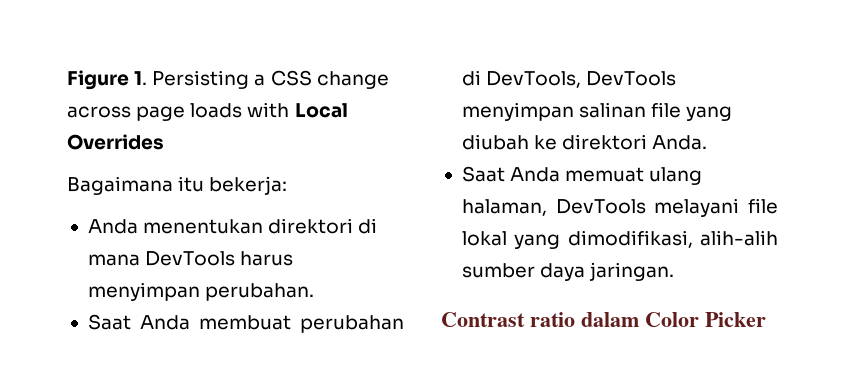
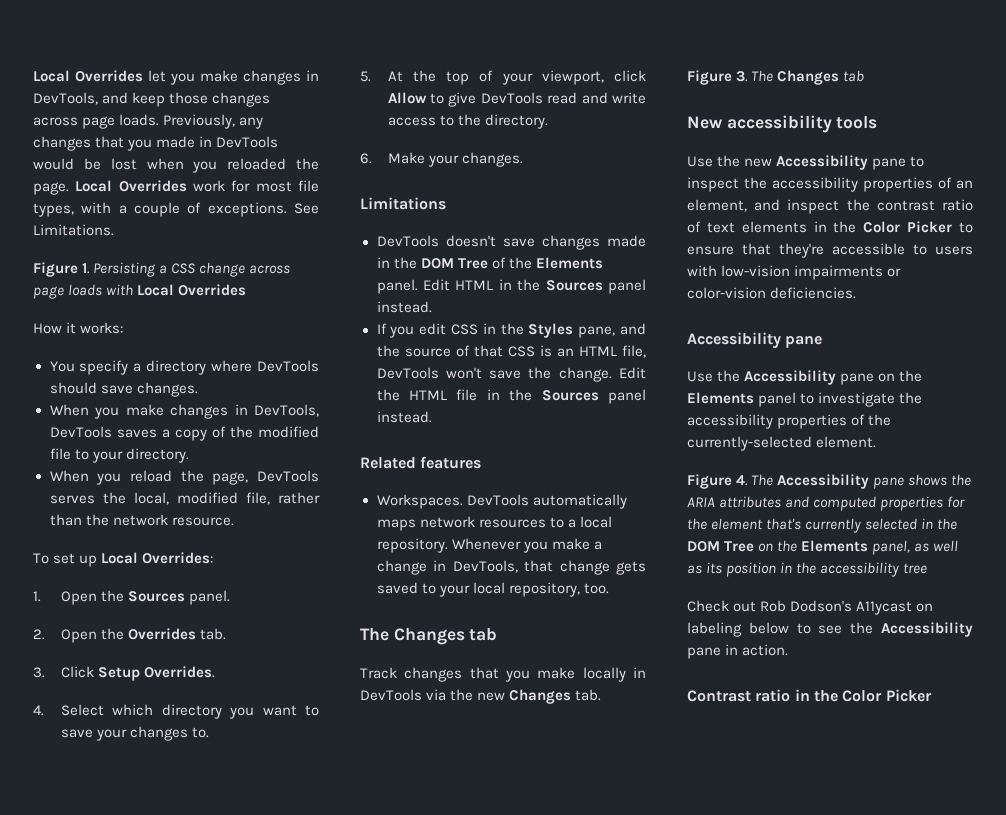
(67, 80) none -> [33,70,319,85] [33,92,271,107] [33,114,264,129] [33,136,279,151] [33,158,319,173] [33,180,319,195] [33,202,319,217] [33,224,114,236] Local Overrides let you make changes in DevTools, and keep those changes across page loads. Previously, any changes that you made in DevTools would be lost when you reloaded the page. Local Overrides work for most file types, with a couple of exceptions. See Limitations. //
[67,176,288,195] [87,218,378,234] [87,251,294,266] [87,282,315,301] [87,314,405,333] [461,70,677,88] [461,102,733,121] [461,134,708,150] [461,166,703,185] [461,198,778,217] [461,230,778,249] [461,262,675,281] Bagaimana itu bekerja: // Anda menentukan direktori di mana DevTools harus menyimpan perubahan. // Saat Anda membuat perubahan di DevTools, DevTools menyimpan salinan file yang diubah ke direktori Anda. // Saat Anda memuat ulang halaman, DevTools melayani file lokal yang dimodifikasi, alih-alih sumber daya jaringan. -> [33,322,124,334] [49,360,319,375] [49,382,198,397] [49,404,319,419] [49,426,319,441] [49,448,189,463] [49,470,319,485] [49,492,320,505] [49,514,234,526] [33,552,214,567] [33,590,230,605] [33,628,226,643] [33,666,215,681] [33,704,319,719] [60,726,209,741] [360,70,646,85] [387,92,646,107] [387,114,548,129] [360,152,523,167] [360,197,446,210] [376,235,646,250] [376,257,603,269] [376,279,646,294] [376,301,432,313] [376,323,646,338] [376,345,646,358] [376,367,646,382] [376,389,646,404] [376,411,432,423] [360,456,482,469] [376,494,627,509] [376,516,612,531] [376,538,602,553] [376,560,646,575] [376,582,609,597] [360,628,498,645] [360,667,646,682] [360,689,602,704] [687,70,865,85] [687,115,878,133] [687,155,925,170] [687,177,973,192] [687,199,973,214] [687,221,973,233] [687,243,973,258] [687,265,902,280] [687,287,857,299] [687,332,823,349] [687,370,923,385] [687,392,923,407] [687,414,892,429] [687,436,877,451] [687,474,972,489] [687,496,966,511] [687,518,958,533] [687,540,959,555] [687,562,928,577] [687,600,934,615] [687,622,973,637] [687,644,789,659] How it works: // You specify a directory where DevTools should save changes. // When you make changes in DevTools, DevTools saves a copy of the modified file to your directory. // When you reload the page, DevTools serves the local, modified file, rather than the network resource. // To set up Local Overrides: // 1. Open the Sources panel. // 2. Open the Overrides tab. // 3. Click Setup Overrides. // 4. Select which directory you want to save your changes to. // 5. At the top of your viewport, click Allow to give DevTools read and write access to the directory. // 6. Make your changes. // Limitations // DevTools doesn't save changes made in the DOM Tree of the Elements panel. Edit HTML in the Sources panel instead. // If you edit CSS in the Styles pane, and the source of that CSS is an HTML file, DevTools won't save the change. Edit the HTML file in the Sources panel instead. // Related features // Workspaces. DevTools automatically maps network resources to a local repository. Whenever you make a change in DevTools, that change gets saved to your local repository, too. // The Changes tab // Track changes that you make locally in DevTools via the new Changes tab. // Figure 3. The Changes tab // New accessibility tools // Use the new Accessibility pane to inspect the accessibility properties of an element, and inspect the contrast ratio of text elements in the Color Picker to ensure that they're accessible to users with low-vision impairments or color-vision deficiencies. // Accessibility pane // Use the Accessibility pane on the Elements panel to investigate the accessibility properties of the currently-selected element. // Figure 4. The Accessibility pane shows the ARIA attributes and computed properties for the element that's currently selected in the DOM Tree on the Elements panel, as well as its position in the accessibility tree // Check out Rob Dodson's A11ycast on labeling below to see the Accessibility pane in action.
[581,312,639,327] dalam -> [794,689,838,702] in the

